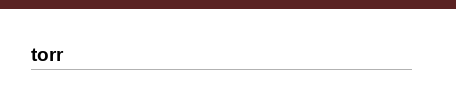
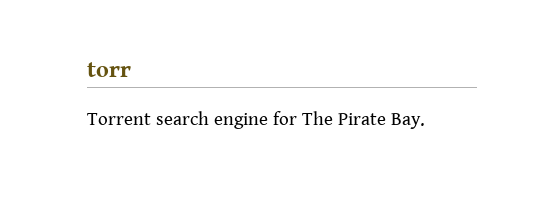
(64, 54) none -> [87,111,425,129] // Torrent search engine for The Pirate Bay.

